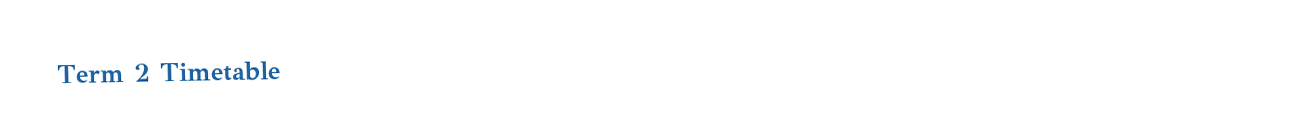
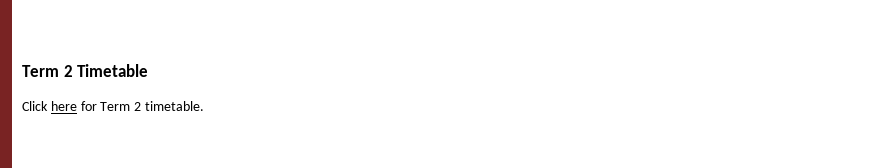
(281, 72) none -> [22,101,204,111] // Click here for Term 2 timetable.

